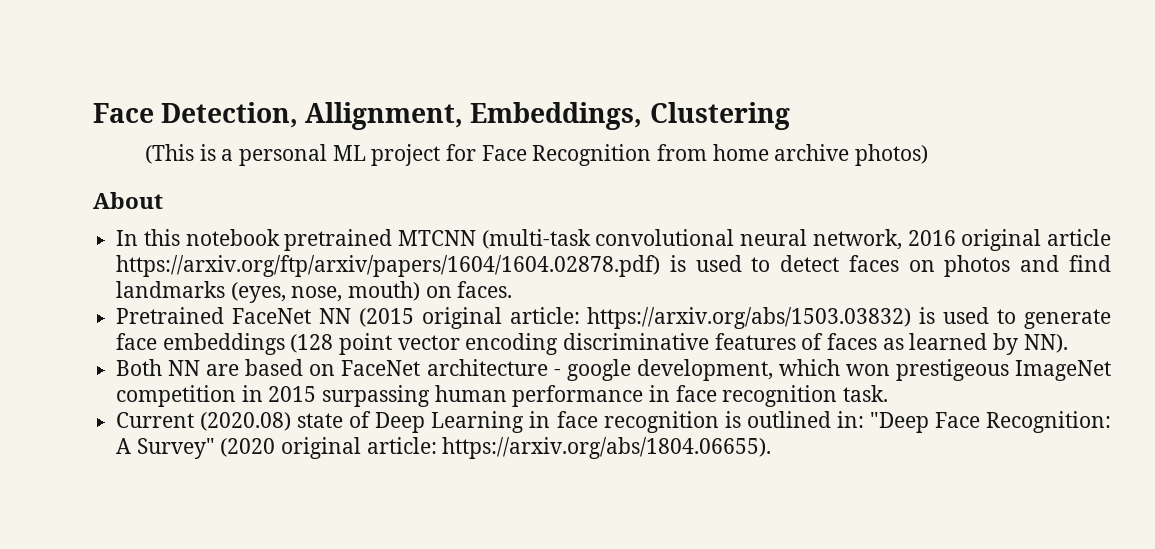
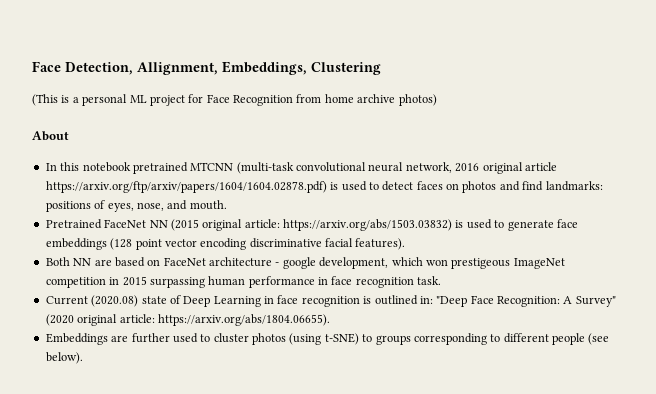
[116,281,513,303] landmarks (eyes, nose, mouth) on faces. -> [545,181,603,191] [45,200,227,212] landmarks: positions of eyes, nose, and mouth.
[714,333,1068,355] features of faces as learned by NN). -> [325,238,406,250] facial features).
(772, 448) none -> [45,333,610,345] [45,352,83,364] // Embeddings are further used to cluster photos (using t-SNE) to groups corresponding to different people (see below).

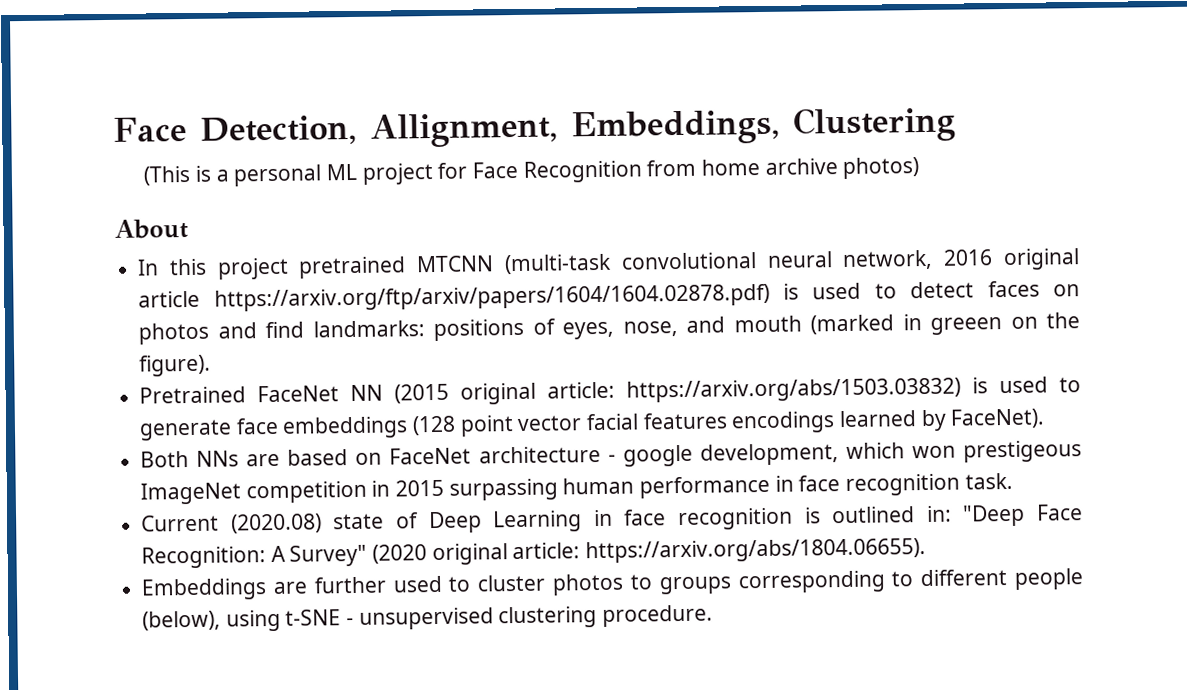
[82,162,131,172] notebook -> [216,257,289,280] project
[189,200,227,210] mouth. -> [733,312,1080,335] [139,354,212,377] mouth (marked in greeen on the figure).
[200,238,406,250] encoding discriminative facial features). -> [586,408,1046,434] facial features encodings learned by FaceNet).
[73,258,92,266] NN -> [196,450,240,467] NNs
[289,333,359,345] (using t-SNE) -> (625, 584) none
[588,333,610,345] [45,352,83,364] (see below). -> [142,604,714,632] (below), using t-SNE - unsupervised clustering procedure.

